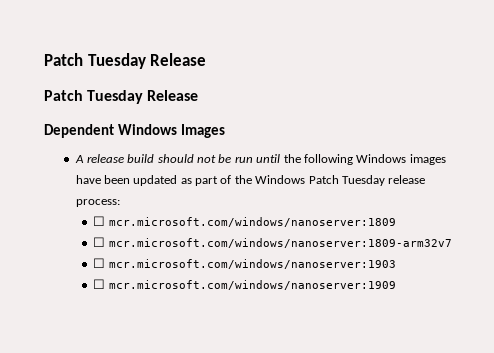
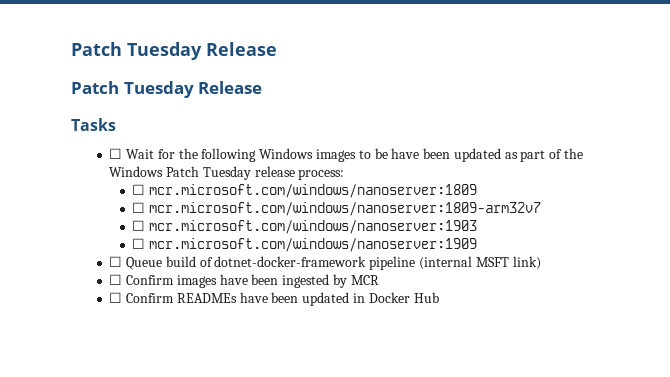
[44,124,225,138] [74,154,281,163] Dependent Windows Images // A release build should not be run until -> [71,118,116,131] [109,148,175,159] Tasks // ☐ Wait for
(446, 159) none -> [358,148,388,159] to be
(396, 285) none -> [109,256,541,270] [109,274,379,288] [109,292,439,306] // ☐ Queue build of dotnet-docker-framework pipeline (internal MSFT link) // ☐ Confirm images have been ingested by MCR // ☐ Confirm READMEs have been updated in Docker Hub

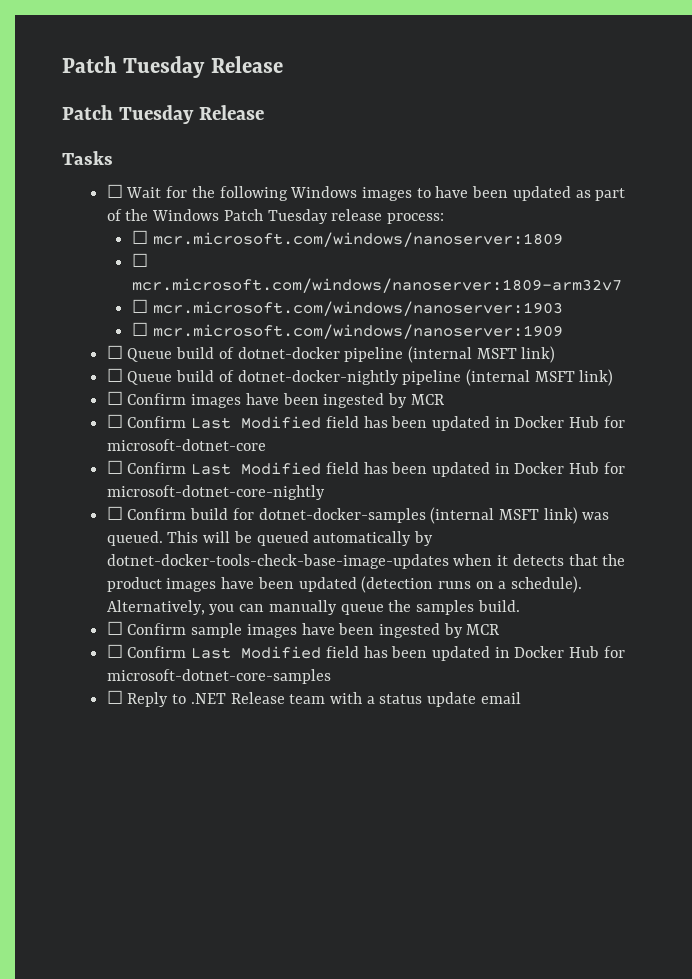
[374,148,388,159] be -> (431, 193) none
[214,256,367,267] dotnet-docker-framework -> [237,346,556,363] [106,368,399,385] dotnet-docker pipeline (internal MSFT link) // ☐ Queue build of dotnet-docker-nightly
[176,292,439,306] READMEs have been updated in Docker Hub -> [191,416,625,431] [106,439,266,451] [106,460,625,477] [106,485,325,500] [106,506,610,524] [106,531,433,546] [106,554,626,569] [106,576,583,593] [106,600,520,615] [106,621,500,638] [106,644,625,661] [106,669,331,684] [106,690,521,707] Last Modified field has been updated in Docker Hub for microsoft-dotnet-core // ☐ Confirm Last Modified field has been updated in Docker Hub for microsoft-dotnet-core-nightly // ☐ Confirm build for dotnet-docker-samples (internal MSFT link) was queued. This will be queued automatically by dotnet-docker-tools-check-base-image-updates when it detects that the product images have been updated (detection runs on a schedule). Alternatively, you can manually queue the samples build. // ☐ Confirm sample images have been ingested by MCR // ☐ Confirm Last Modified field has been updated in Docker Hub for microsoft-dotnet-core-samples // ☐ Reply to .NET Release team with a status update email

